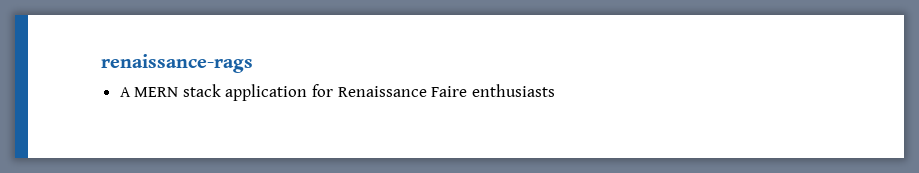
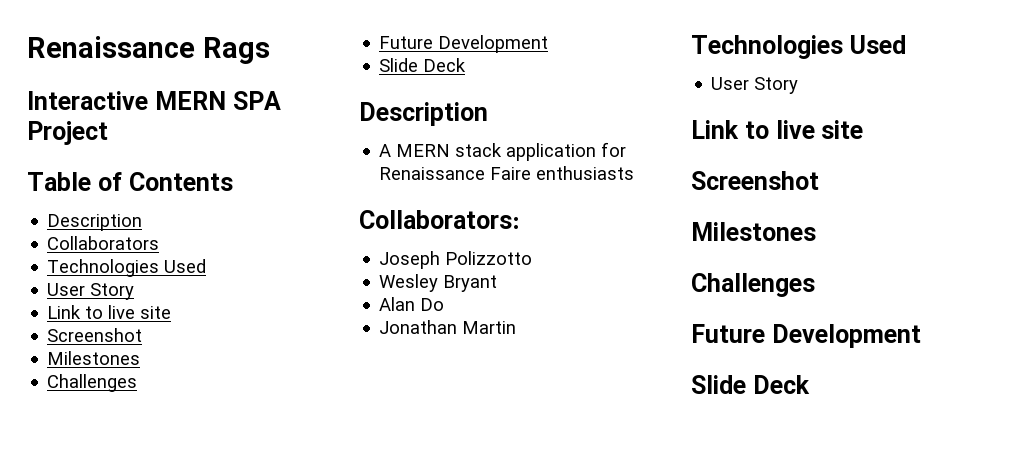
[101,54,253,73] renaissance-rags -> [27,36,270,64] [27,91,281,110] [27,121,108,145] [27,172,233,191] [47,214,143,231] [47,236,160,250] [47,259,207,277] [47,283,135,300] [47,305,172,319] [47,328,143,342] [47,351,141,365] [47,374,138,392] [379,35,549,53] [379,58,467,72] [359,102,488,126] Renaissance Rags // Interactive MERN SPA Project // Table of Contents // Description // Collaborators // Technologies Used // User Story // Link to live site // Screenshot // Milestones // Challenges // Future Development // Slide Deck // Description
(555, 90) none -> [359,210,520,229] [379,251,533,269] [379,274,498,292] [379,297,445,311] [379,320,517,334] [691,35,906,59] [711,77,799,94] [691,120,864,139] [691,171,819,190] [691,222,816,241] [691,273,815,297] [691,324,921,348] [691,375,810,394] // Collaborators: // Joseph Polizzotto // Wesley Bryant // Alan Do // Jonathan Martin // Technologies Used // User Story // Link to live site // Screenshot // Milestones // Challenges // Future Development // Slide Deck

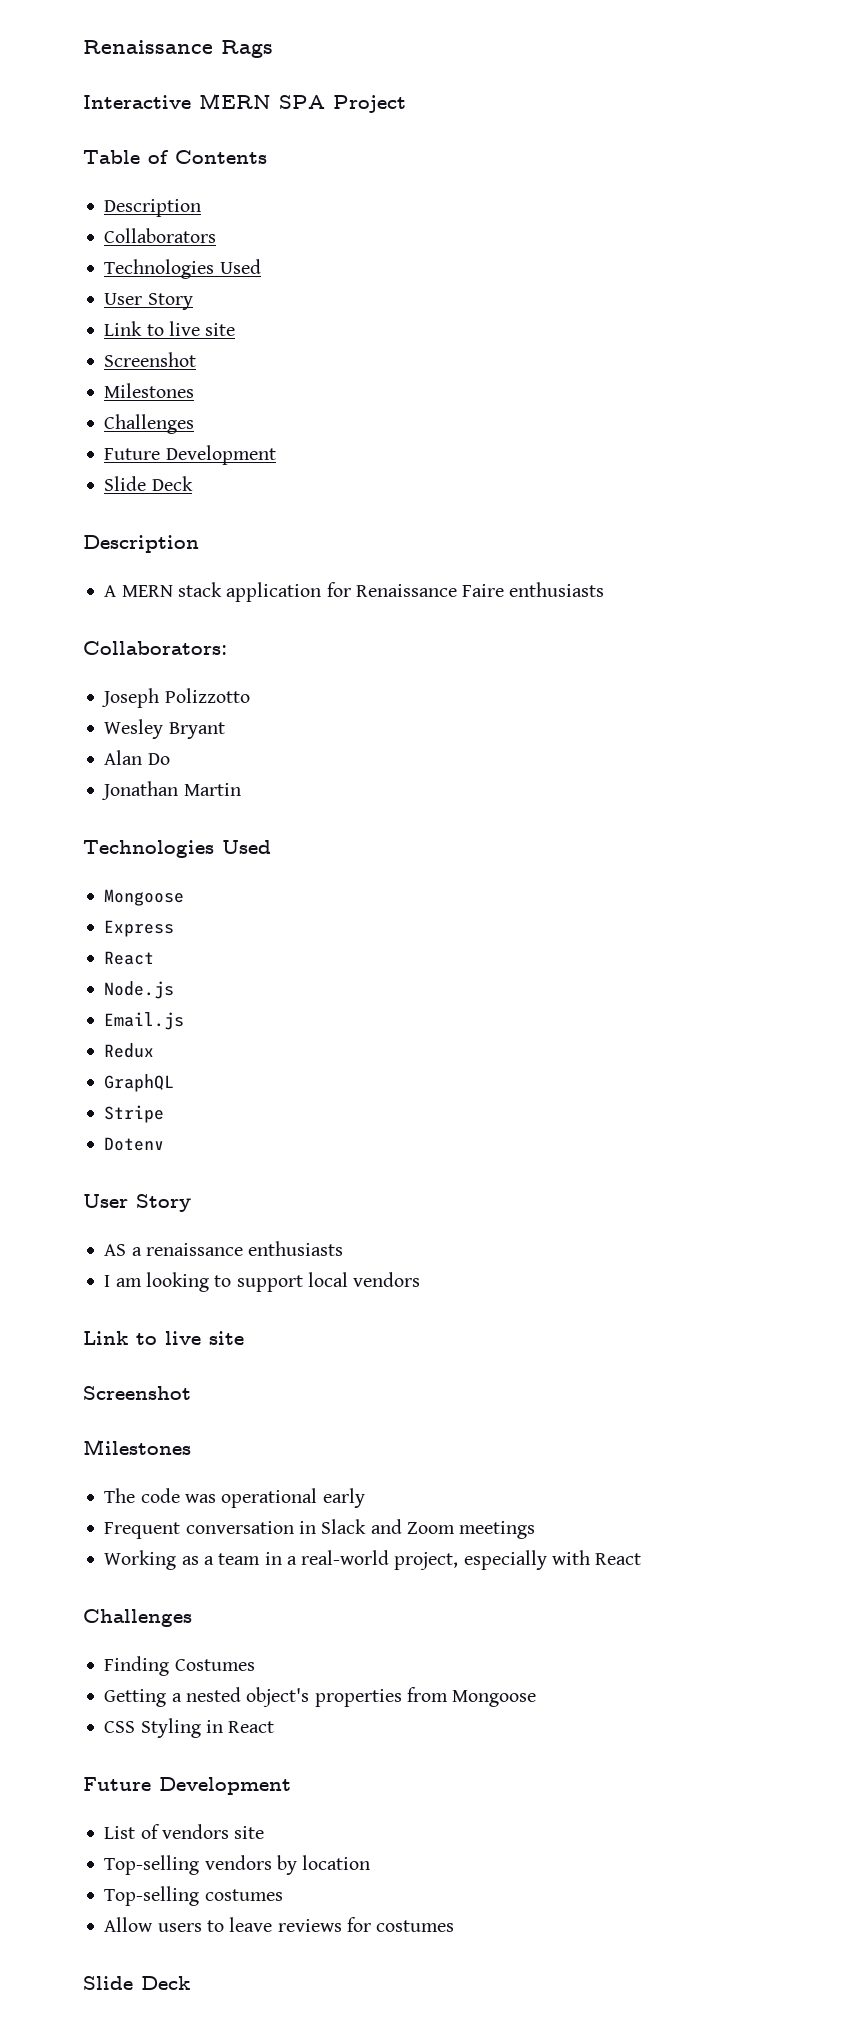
[711,77,799,94] [691,120,864,139] [691,171,819,190] [691,222,816,241] [691,273,815,297] [691,324,921,348] User Story // Link to live site // Screenshot // Milestones // Challenges // Future Development -> [104,889,185,906] [104,920,175,937] [104,951,155,965] [104,981,175,999] [104,1012,185,1030] [104,1043,155,1058] [104,1074,175,1092] [104,1105,165,1123] [104,1137,165,1151] [83,1194,191,1212] [104,1241,344,1256] [104,1272,421,1292] [83,1331,244,1345] [83,1386,191,1400] [83,1439,191,1455] [104,1488,365,1508] [104,1519,536,1539] [104,1550,642,1570] [83,1609,192,1627] [104,1656,255,1676] [104,1687,537,1707] [104,1718,275,1738] [83,1777,291,1795] [104,1824,265,1839] [104,1855,371,1875] [104,1886,283,1906] [104,1917,455,1932] Mongoose // Express // React // Node.js // Email.js // Redux // GraphQL // Stripe // Dotenv // User Story // AS a renaissance enthusiasts // I am looking to support local vendors // Link to live site // Screenshot // Milestones // The code was operational early // Frequent conversation in Slack and Zoom meetings // Working as a team in a real-world project, especially with React // Challenges // Finding Costumes // Getting a nested object's properties from Mongoose // CSS Styling in React // Future Development // List of vendors site // Top-selling vendors by location // Top-selling costumes // Allow users to leave reviews for costumes

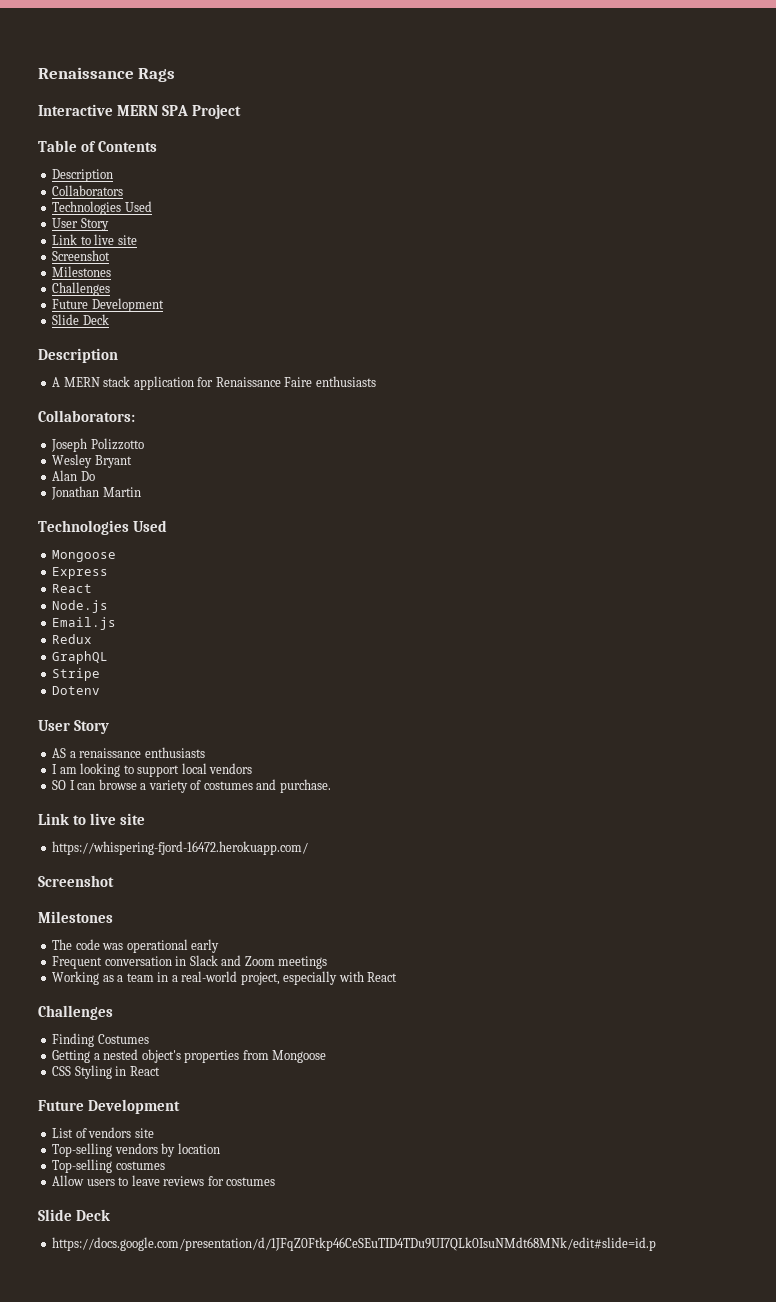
[83,1331,244,1345] // Link to live site -> [52,779,331,793] [38,813,146,825] [52,841,309,855] // SO I can browse a variety of costumes and purchase. // Link to live site // https://whispering-fjord-16472.herokuapp.com/
(190, 1983) none -> [52,1237,657,1251] // https://docs.google.com/presentation/d/1JFqZ0Ftkp46CeSEuTID4TDu9UI7QLk0IsuNMdt68MNk/edit#slide=id.p

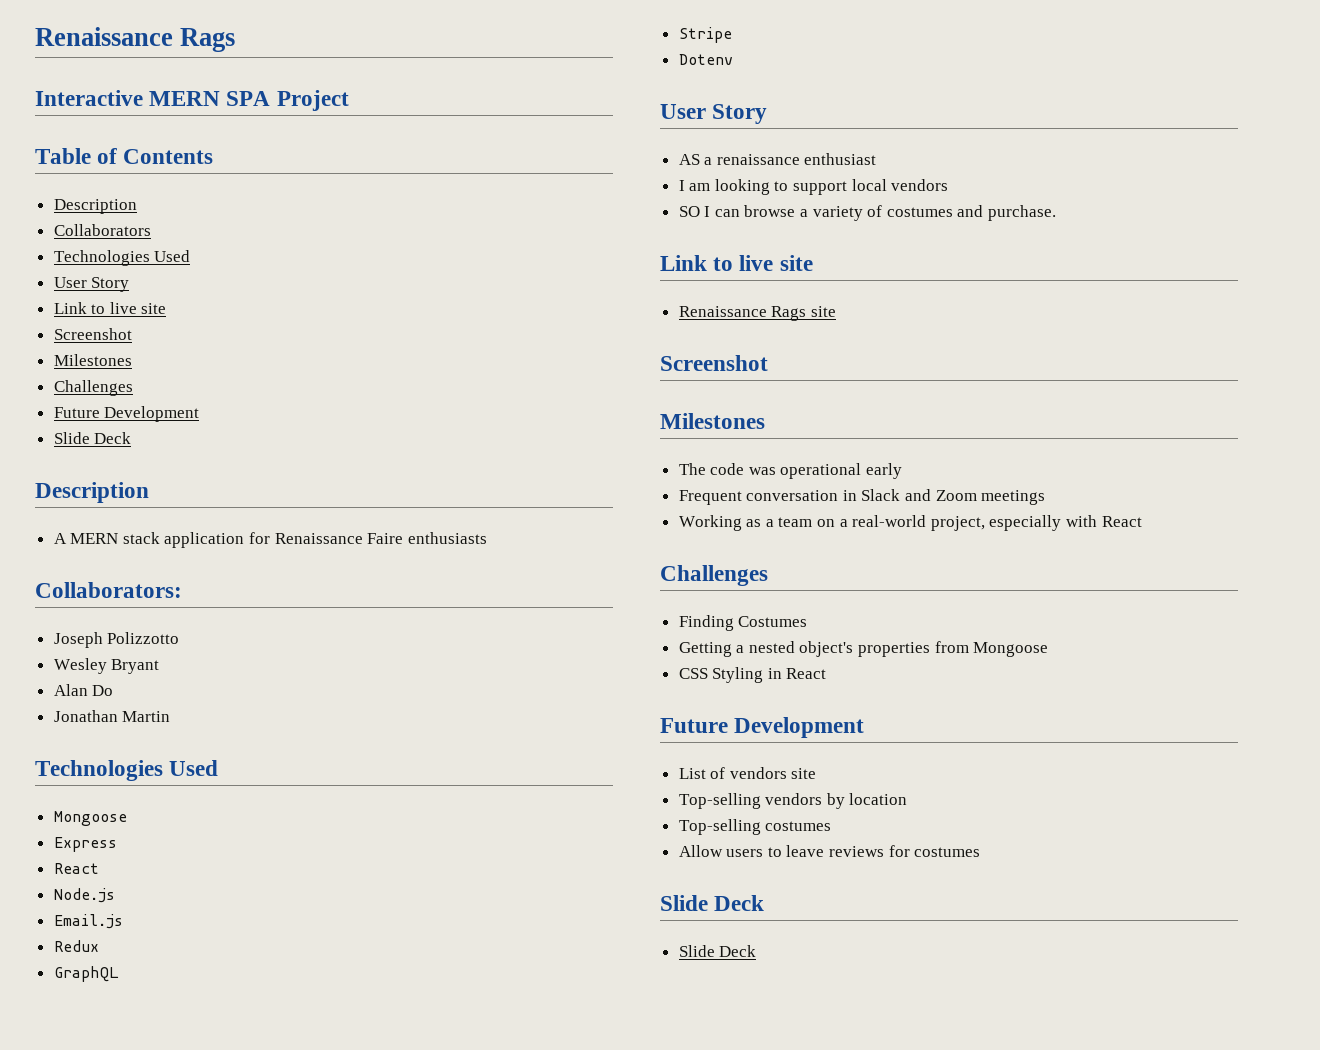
[144,747,205,758] enthusiasts -> [804,153,877,165] enthusiast
[52,841,309,855] https://whispering-fjord-16472.herokuapp.com/ -> [678,306,836,321] Renaissance Rags site
[157,972,169,982] in -> [817,519,836,527] on
[52,1237,657,1251] https://docs.google.com/presentation/d/1JFqZ0Ftkp46CeSEuTID4TDu9UI7QLk0IsuNMdt68MNk/edit#slide=id.p -> [678,945,757,957] Slide Deck

